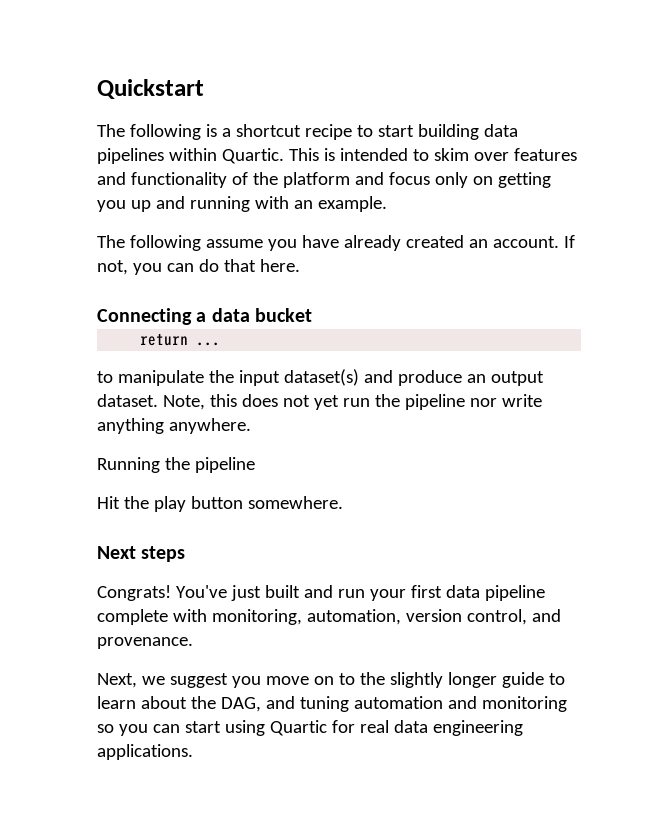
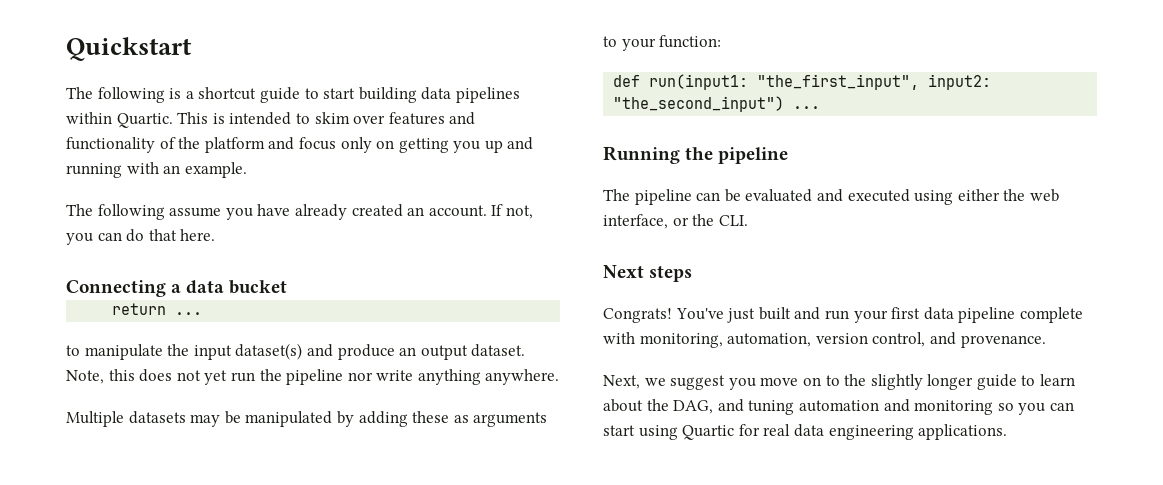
[304,124,352,140] recipe -> [259,87,300,103] guide
[97,457,255,473] [97,496,343,512] Running the pipeline // Hit the play button somewhere. -> [66,411,548,427] [603,35,722,51] [613,74,992,90] [613,96,821,112] [603,146,789,164] [603,189,1059,205] [603,214,748,229] Multiple datasets may be manipulated by adding these as arguments to your function: // def run(input1: "the_first_input", input2: "the_second_input") ... // Running the pipeline // The pipeline can be evaluated and executed using either the web interface, or the CLI.

